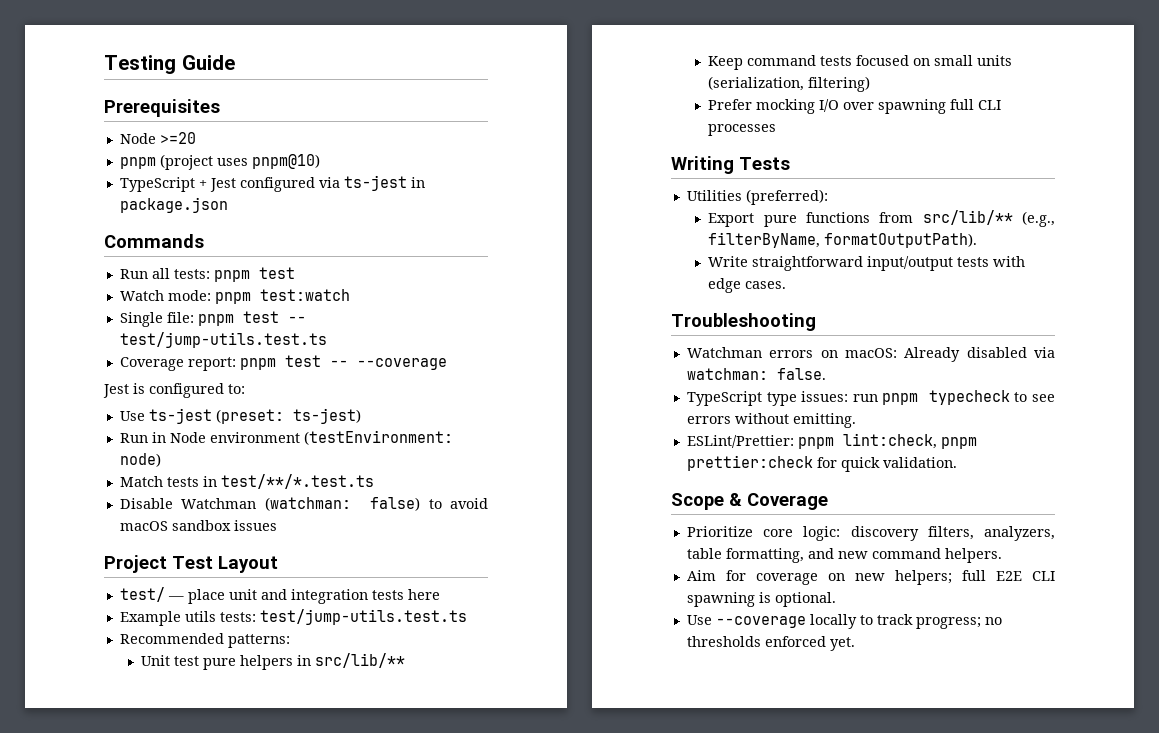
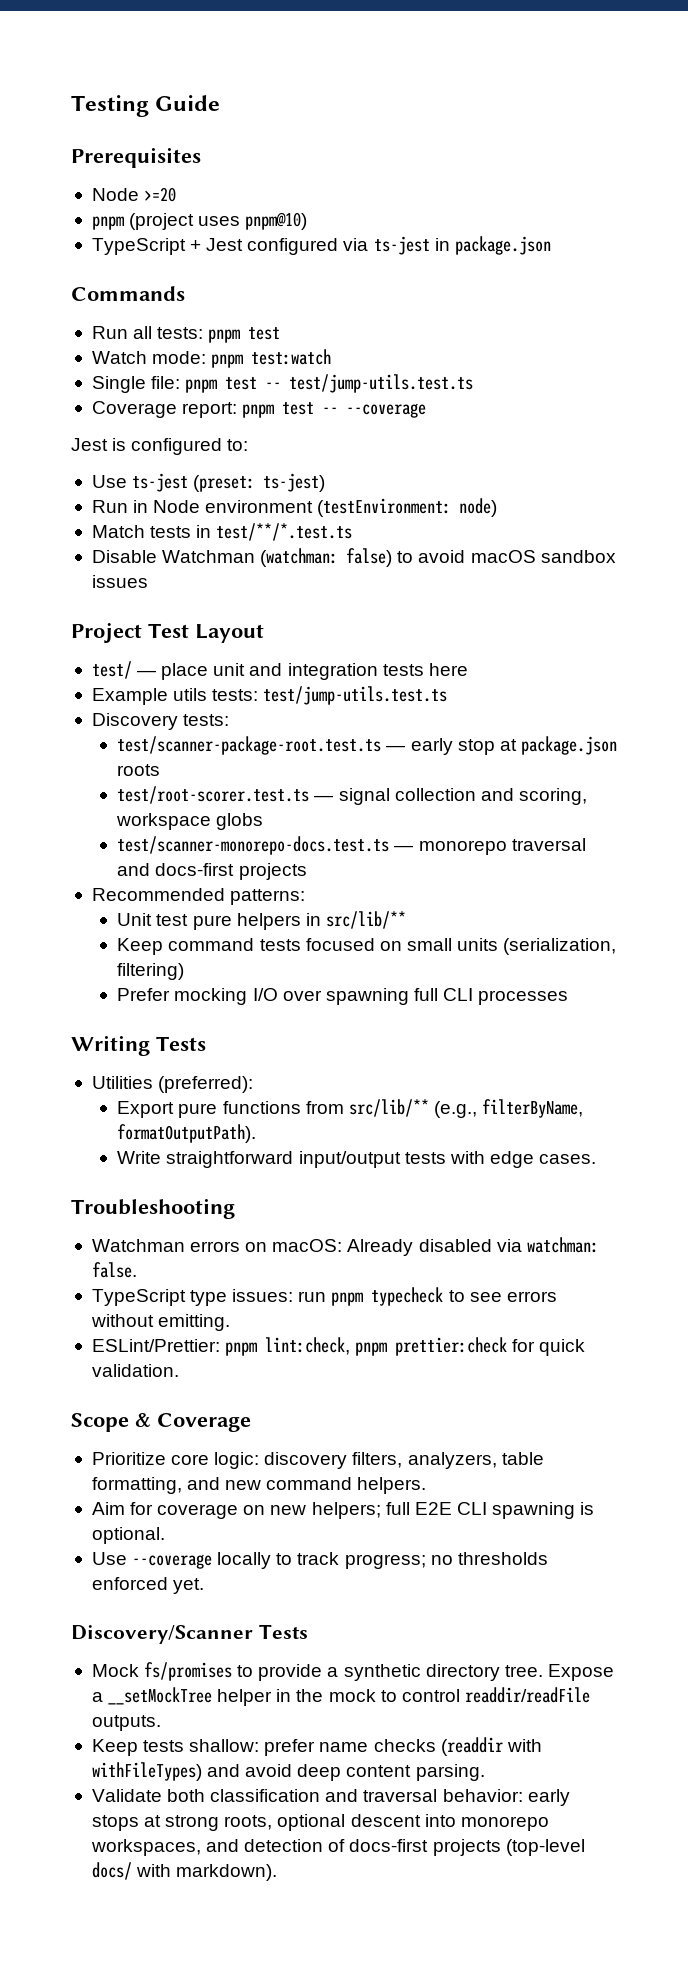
(467, 617) none -> [91,713,230,730] [117,736,617,755] [117,764,161,776] [117,786,587,805] [116,813,264,830] [117,836,586,855] [117,863,307,880] // Discovery tests: // test/scanner-package-root.test.ts — early stop at package.json roots // test/root-scorer.test.ts — signal collection and scoring, workspace globs // test/scanner-monorepo-docs.test.ts — monorepo traversal and docs-first projects
(855, 644) none -> [71,1624,308,1644] [91,1662,614,1681] [91,1687,590,1706] [91,1715,161,1731] [91,1737,542,1756] [91,1762,485,1781] [91,1789,570,1806] [91,1814,549,1831] [90,1839,585,1856] [91,1862,278,1881] // Discovery/Scanner Tests // Mock fs/promises to provide a synthetic directory tree. Expose a __setMockTree helper in the mock to control readdir/readFile outputs. // Keep tests shallow: prefer name checks (readdir with withFileTypes) and avoid deep content parsing. // Validate both classification and traversal behavior: early stops at strong roots, optional descent into monorepo workspaces, and detection of docs-first projects (top-level docs/ with markdown).

